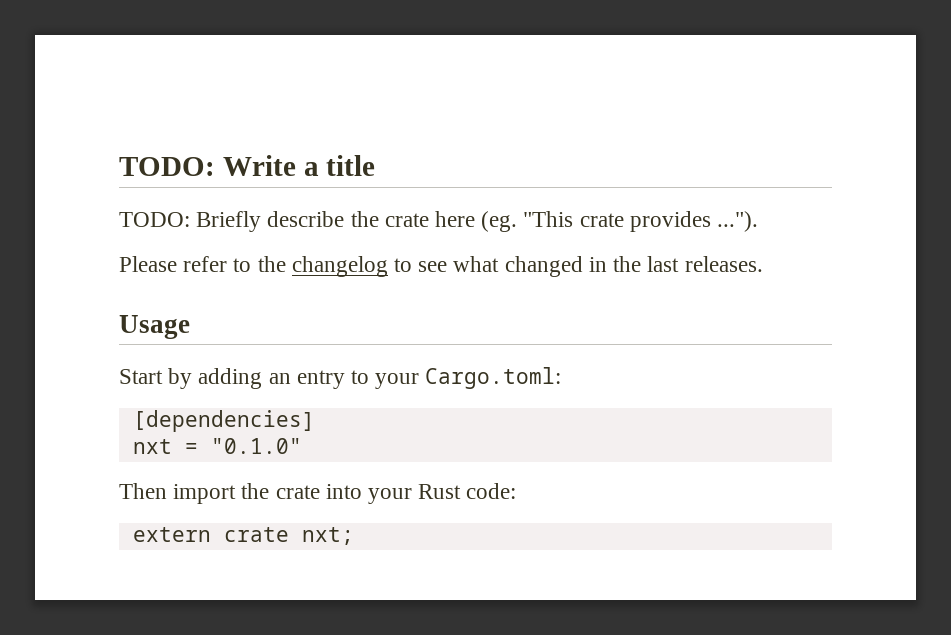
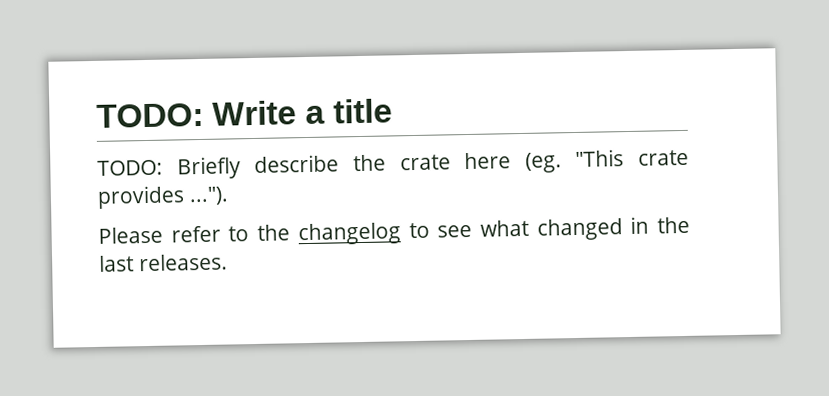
[119,315,190,339] [119,367,562,389] [132,410,315,432] [132,438,302,454] [119,483,517,504] [132,527,354,545] // Usage // Start by adding an entry to your Cargo.toml: // [dependencies] // nxt = "0.1.0" // Then import the crate into your Rust code: // extern crate nxt; -> (228, 262) none

